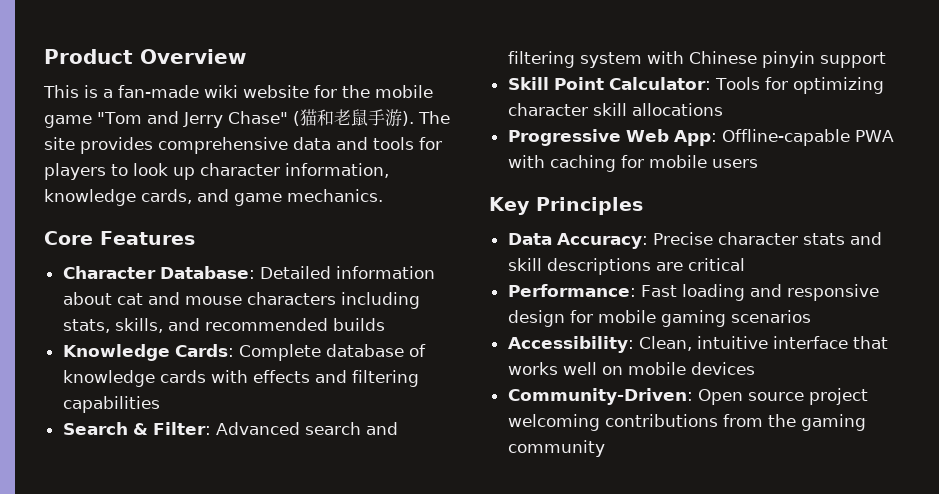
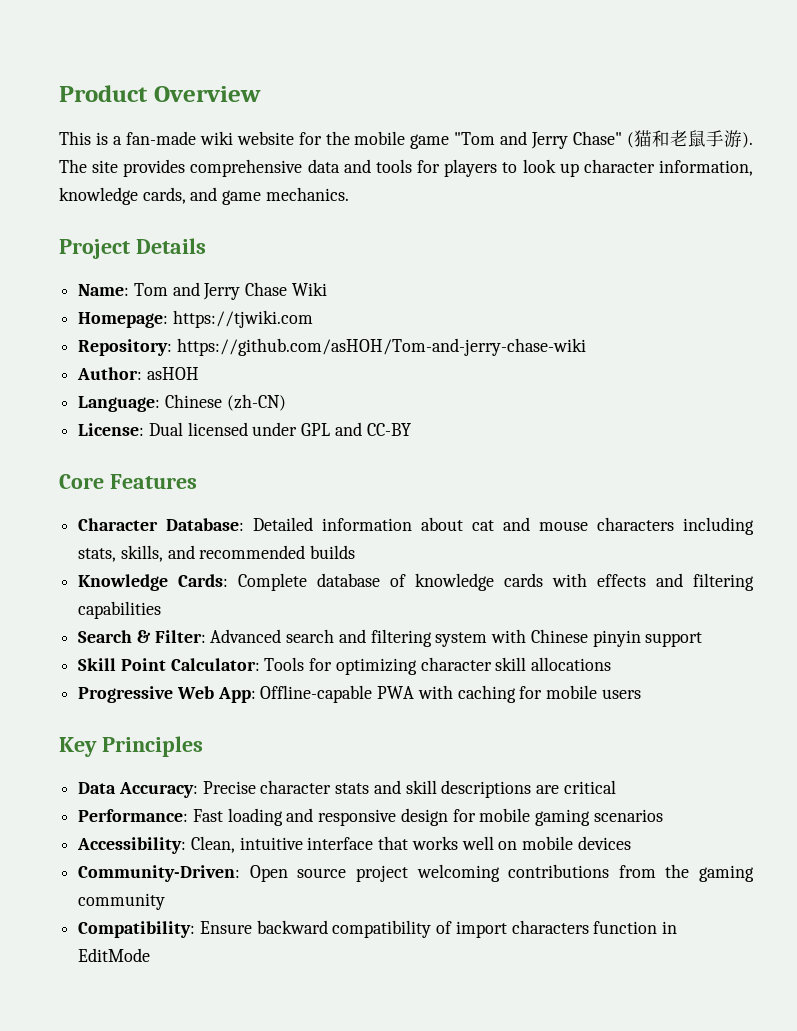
(383, 195) none -> [59,238,206,259] [78,282,327,300] [78,310,313,328] [78,338,586,356] [77,367,199,380] [78,394,286,412] [78,422,411,436] // Project Details // Name: Tom and Jerry Chase Wiki // Homepage: https://tjwiki.com // Repository: https://github.com/asHOH/Tom-and-jerry-chase-wiki // Author: asHOH // Language: Chinese (zh-CN) // License: Dual licensed under GPL and CC-BY
(605, 448) none -> [78,920,678,938] [78,948,151,962] // Compatibility: Ensure backward compatibility of import characters function in EditMode

